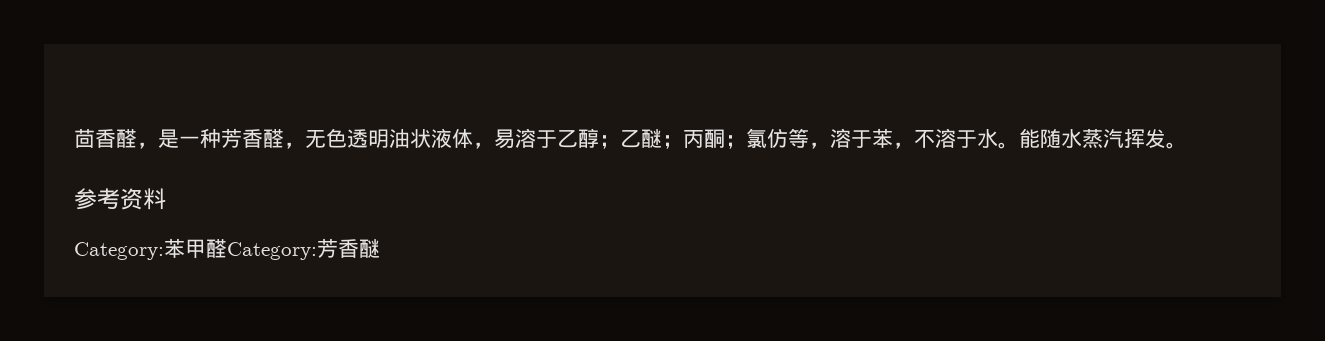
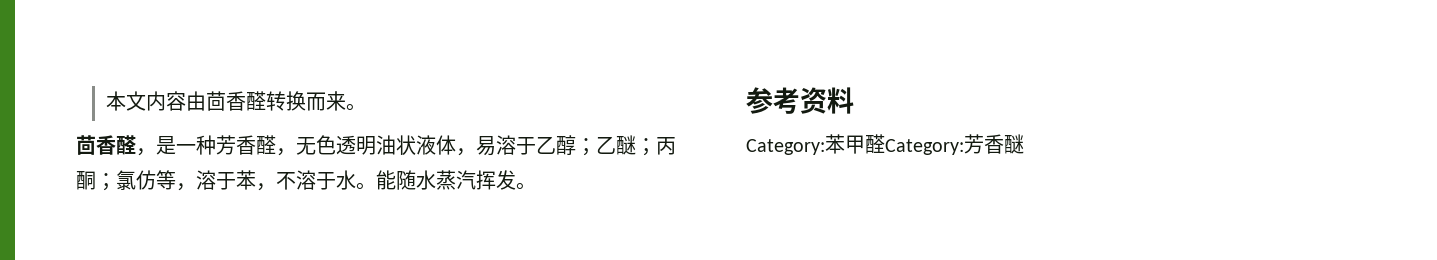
(74, 138) none -> [105,91,366,111] 本文内容由茴香醛转换而来。 //

